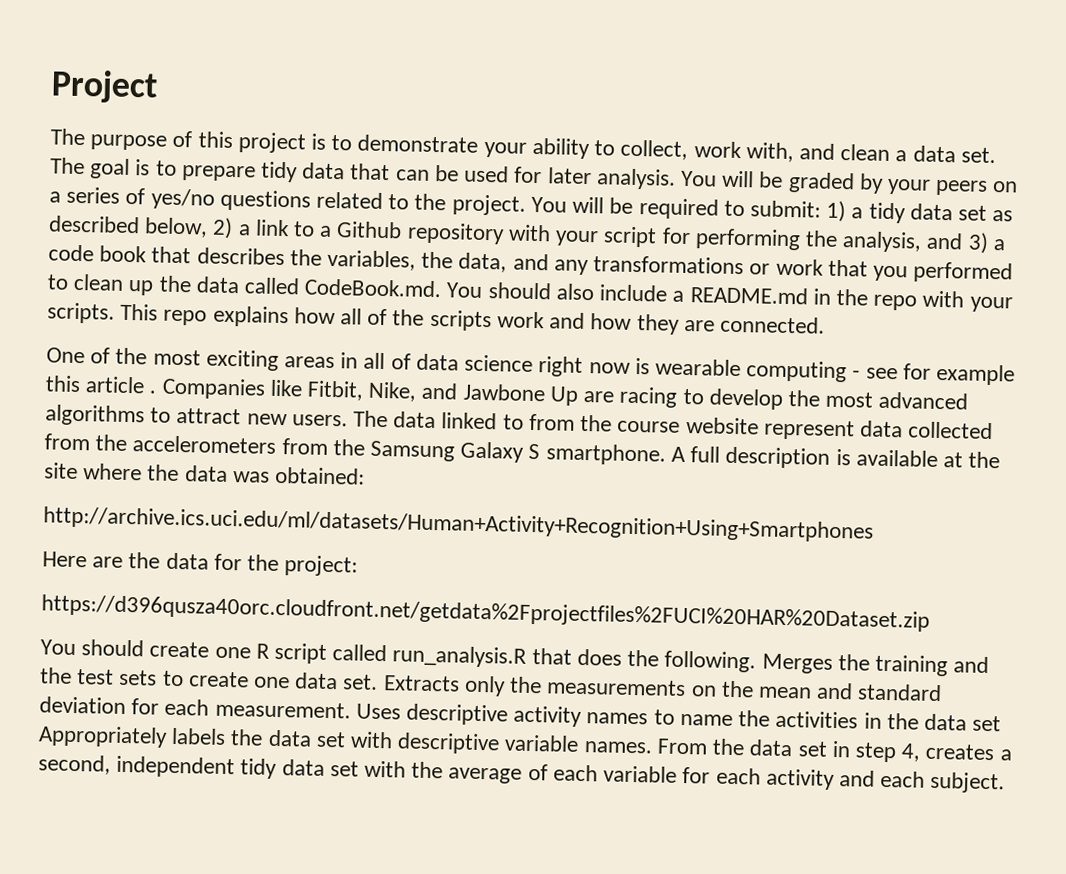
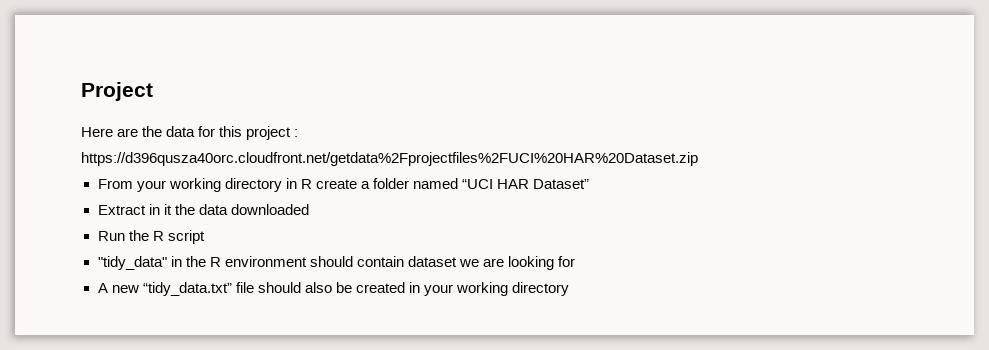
[50,128,996,164] [50,157,1019,196] [49,186,1014,224] [48,215,1005,254] [48,244,1014,284] [47,273,1013,313] [47,302,825,335] [46,347,1015,386] [45,375,969,410] [45,404,994,441] [44,433,1001,469] [44,462,366,485] [43,506,874,543] // The purpose of this project is to demonstrate your ability to collect, work with, and clean a data set. The goal is to prepare tidy data that can be used for later analysis. You will be graded by your peers on a series of yes/no questions related to the project. You will be required to submit: 1) a tidy data set as described below, 2) a link to a Github repository with your script for performing the analysis, and 3) a code book that describes the variables, the data, and any transformations or work that you performed to clean up the data called CodeBook.md. You should also include a README.md in the repo with your scripts. This repo explains how all of the scripts work and how they are connected. // One of the most exciting areas in all of data science right now is wearable computing - see for example this article . Companies like Fitbit, Nike, and Jawbone Up are racing to develop the most advanced algorithms to attract new users. The data linked to from the course website represent data collected from the accelerometers from the Samsung Galaxy S smartphone. A full description is available at the site where the data was obtained: // http://archive.ics.uci.edu/ml/datasets/Human+Activity+Recognition+Using+Smartphones -> (153, 91) none
[247,554,359,577] [41,594,930,632] [40,639,990,677] [40,667,943,702] [39,696,1002,732] [38,725,1012,763] [38,754,1006,794] the project: // https://d396qusza40orc.cloudfront.net/getdata%2Fprojectfiles%2FUCI%20HAR%20Dataset.zip // You should create one R script called run_analysis.R that does the following. Merges the training and the test sets to create one data set. Extracts only the measurements on the mean and standard deviation for each measurement. Uses descriptive activity names to name the activities in the data set Appropriately labels the data set with descriptive variable names. From the data set in step 4, creates a second, independent tidy data set with the average of each variable for each activity and each subject. -> [219,126,299,140] [81,152,698,166] [97,178,590,192] [97,204,309,215] [97,230,205,244] [97,256,576,270] [97,282,570,296] this project : https://d396qusza40orc.cloudfront.net/getdata%2Fprojectfiles%2FUCI%20HAR%20Dataset.zip // From your working directory in R create a folder named “UCI HAR Dataset” // Extract in it the data downloaded // Run the R script // "tidy_data" in the R environment should contain dataset we are looking for // A new “tidy_data.txt” file should also be created in your working directory

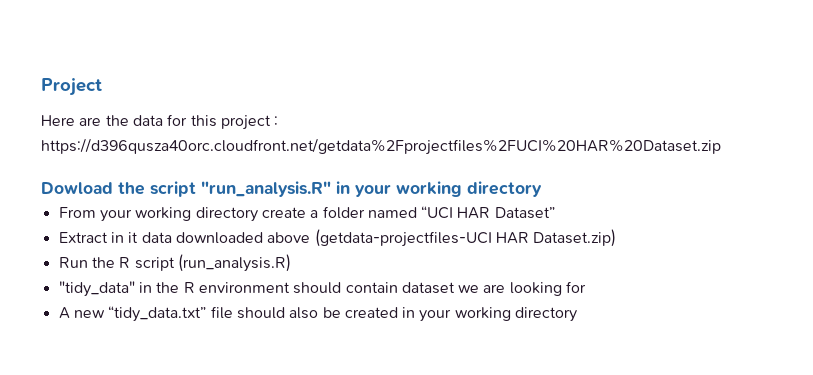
(698, 159) none -> [41,181,542,197] // Dowload the script "run_analysis.R" in your working directory
[285,178,312,189] in R -> (258, 214) none
[174,204,195,215] the -> (139, 237) none
(309, 209) none -> [267,229,617,247] above (getdata-projectfiles-UCI HAR Dataset.zip)
(205, 237) none -> [177,254,291,272] (run_analysis.R)

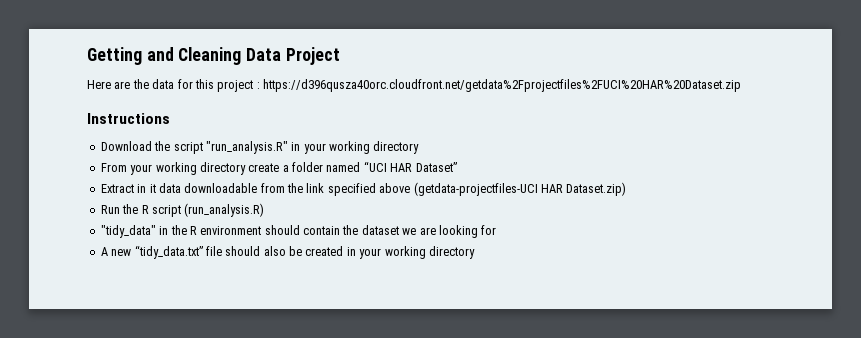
(41, 87) none -> [87,47,282,65] Getting and Cleaning Data
[41,182,113,194] Dowload -> [87,113,170,124] [100,141,152,151] Instructions // Download
[175,232,263,244] downloaded -> [184,183,376,196] downloadable from the link specified
(398, 287) none -> [342,225,359,235] the

